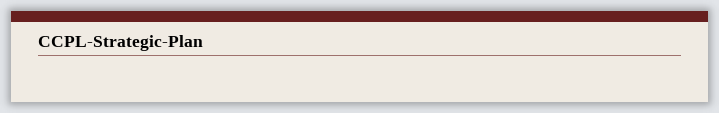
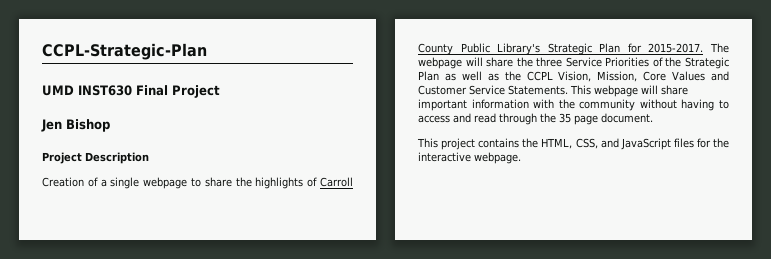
(203, 43) none -> [42,85,220,98] [41,119,110,132] [42,152,149,164] [42,177,354,189] [418,43,729,55] [418,57,729,69] [418,71,729,82] [418,85,688,97] [418,99,729,111] [418,113,653,125] [417,138,729,150] [418,152,521,164] // UMD INST630 Final Project // Jen Bishop // Project Description // Creation of a single webpage to share the highlights of Carroll County Public Library's Strategic Plan for 2015-2017. The webpage will share the three Service Priorities of the Strategic Plan as well as the CCPL Vision, Mission, Core Values and Customer Service Statements. This webpage will share important information with the community without having to access and read through the 35 page document. // This project contains the HTML, CSS, and JavaScript files for the interactive webpage.

